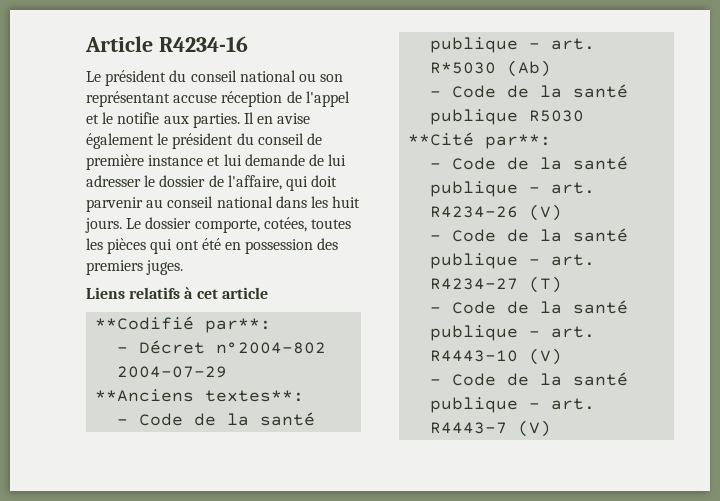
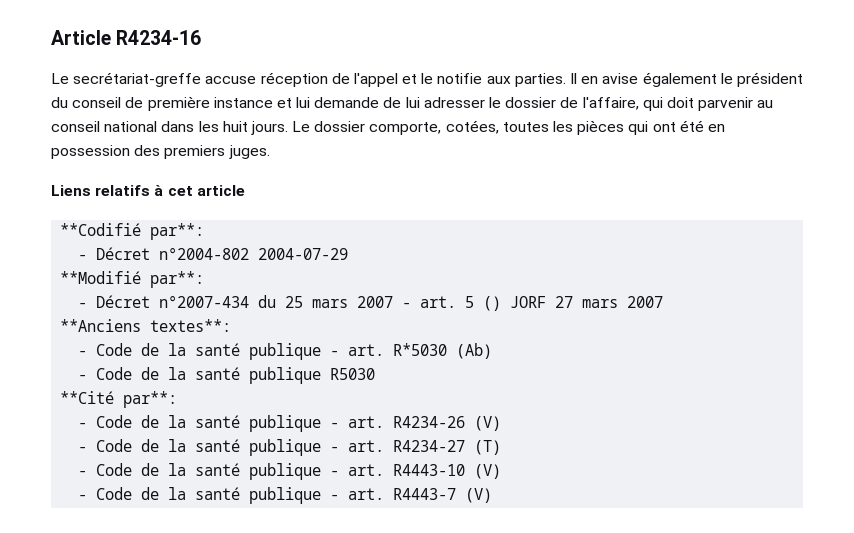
[105,70,344,86] [86,91,170,107] président du conseil national ou son représentant -> [73,72,202,87] secrétariat-greffe
(228, 372) none -> [60,271,205,288] [78,295,664,311] // **Modifié par**: // - Décret n°2007-434 du 25 mars 2007 - art. 5 () JORF 27 mars 2007

